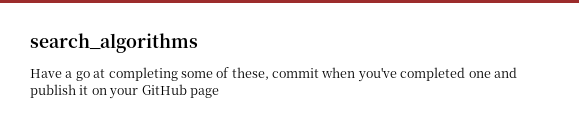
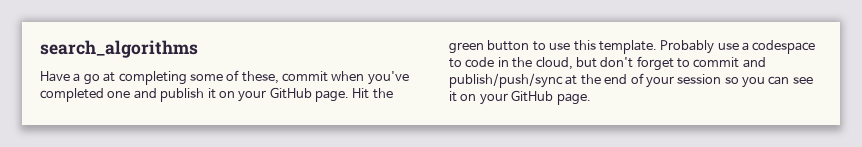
[189,88,219,98] page -> [315,88,393,102] [449,40,816,54] [449,56,766,71] [449,73,813,88] [449,90,591,105] page. Hit the green button to use this template. Probably use a codespace to code in the cloud, but don't forget to commit and publish/push/sync at the end of your session so you can see it on your GitHub page.

